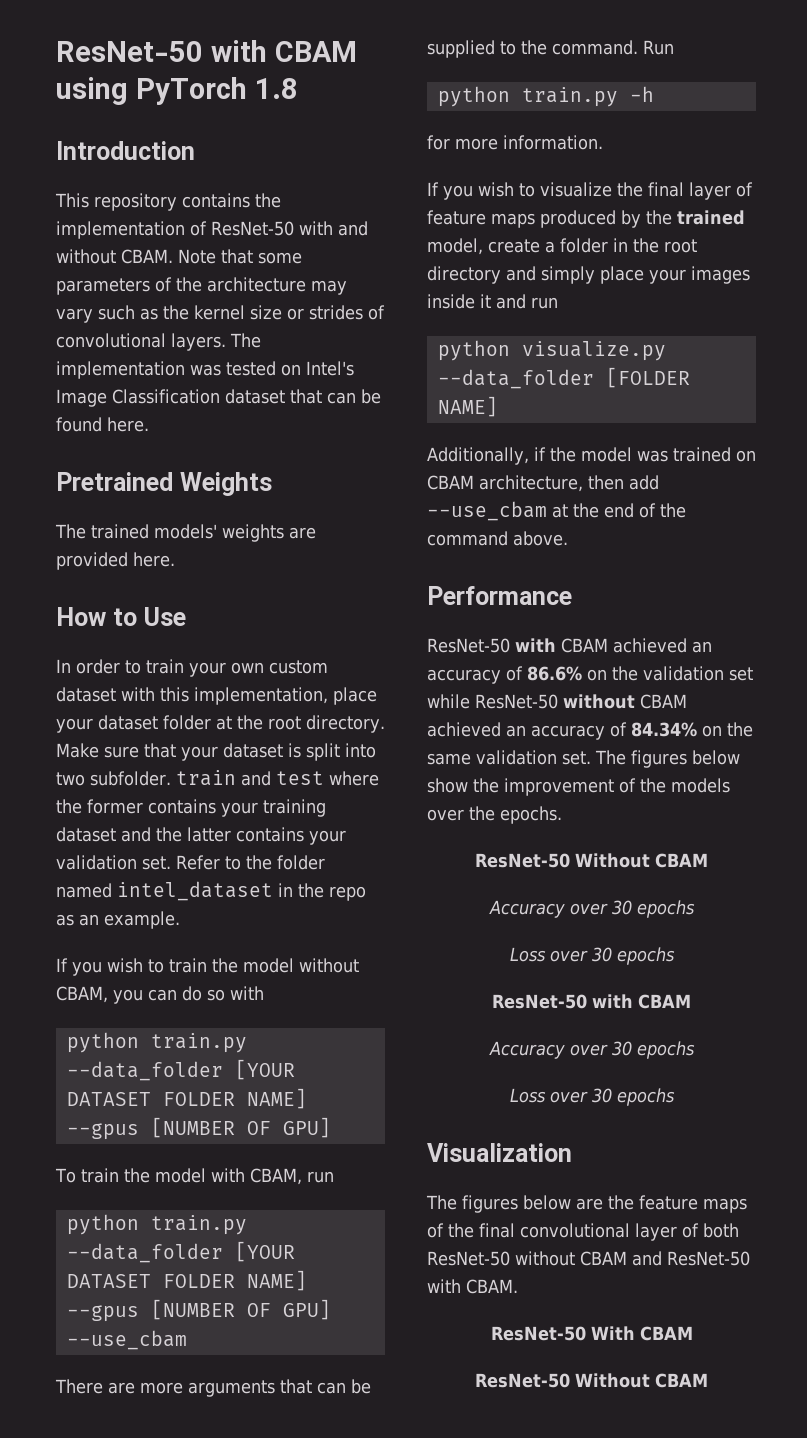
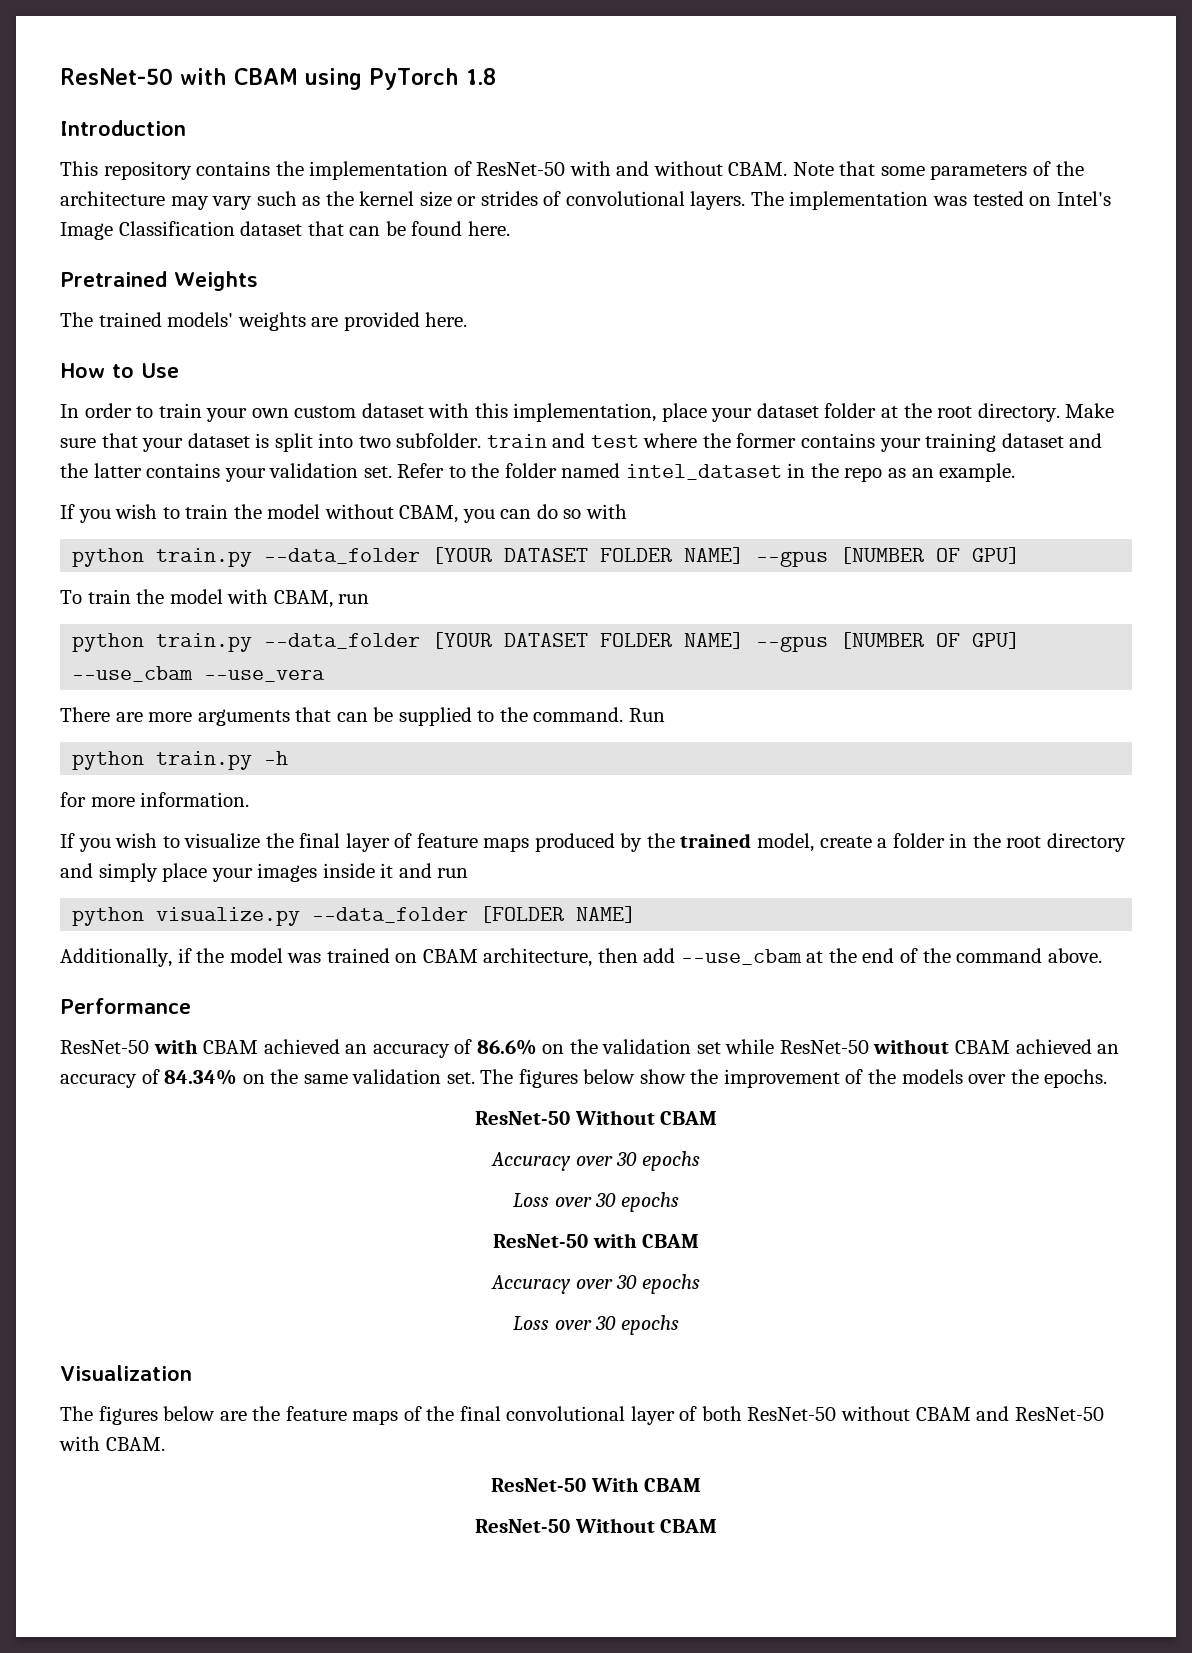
(187, 1340) none -> [204,670,326,682] --use_vera

